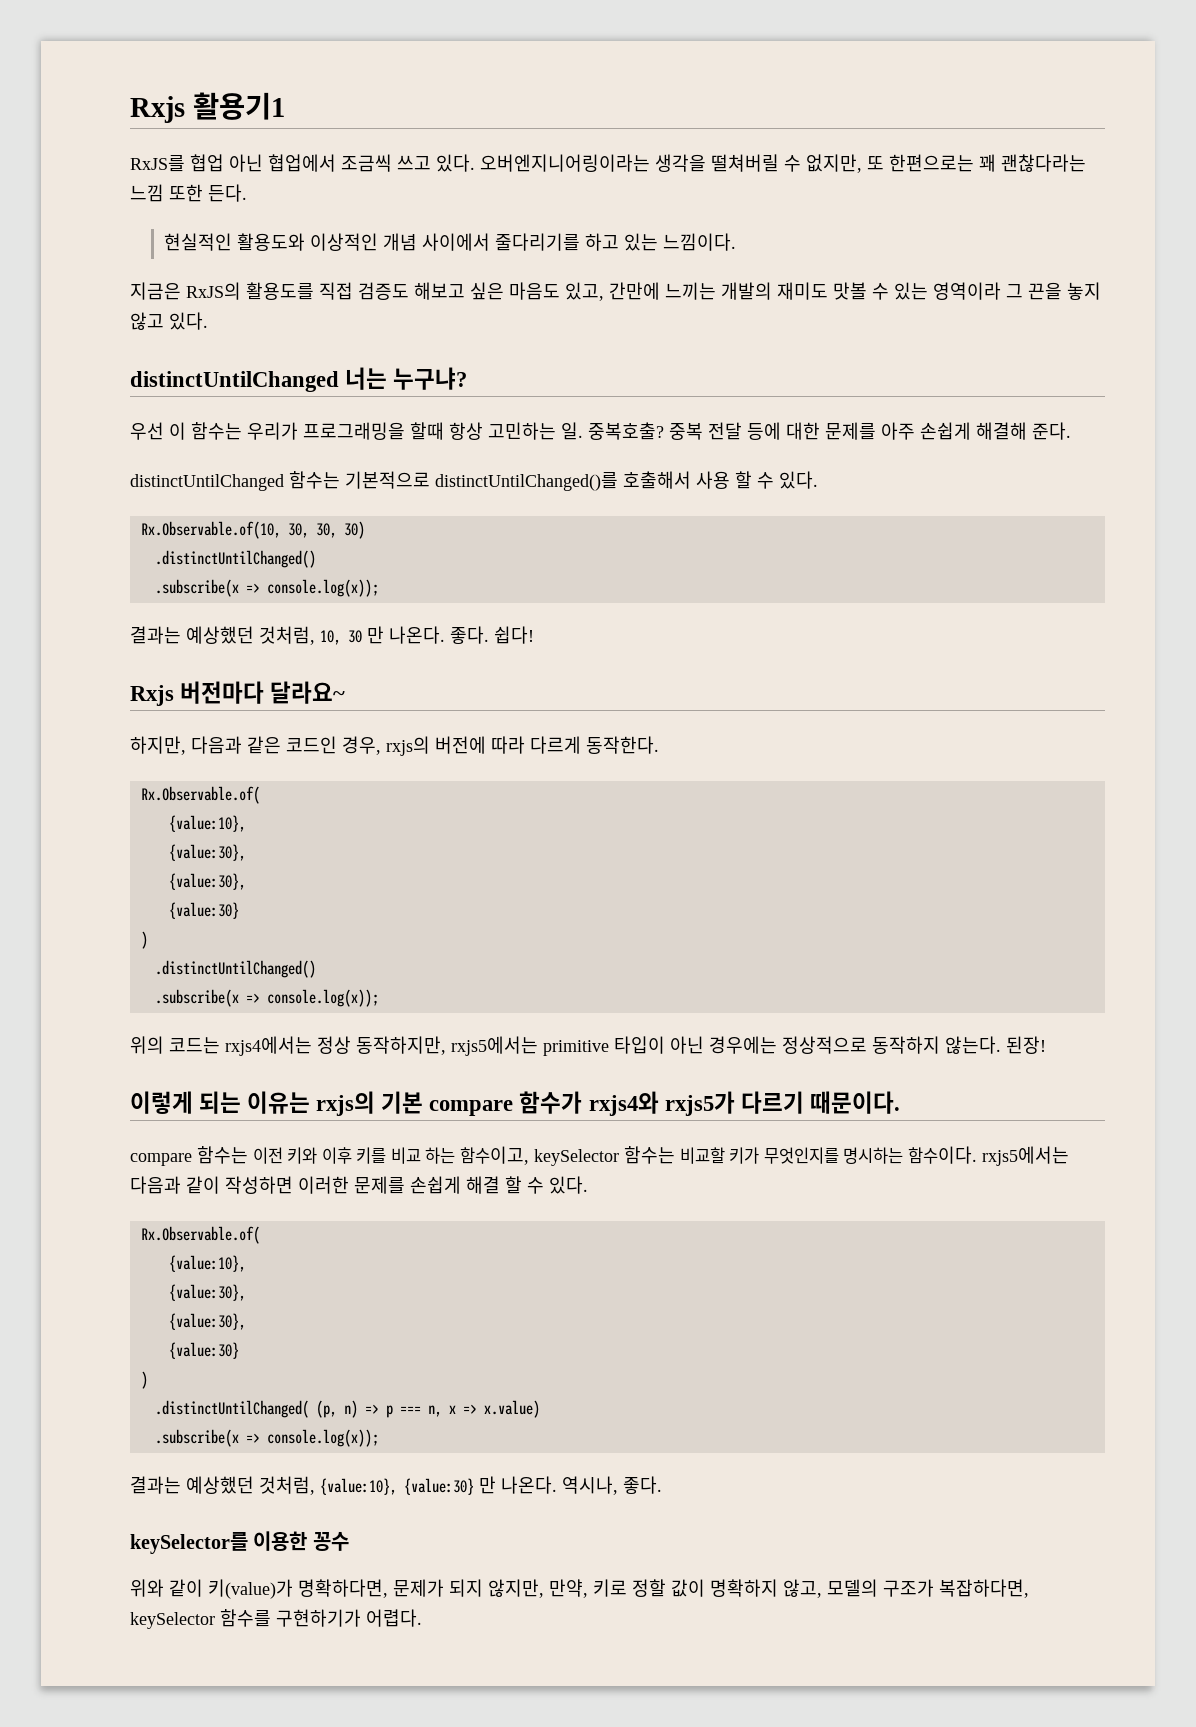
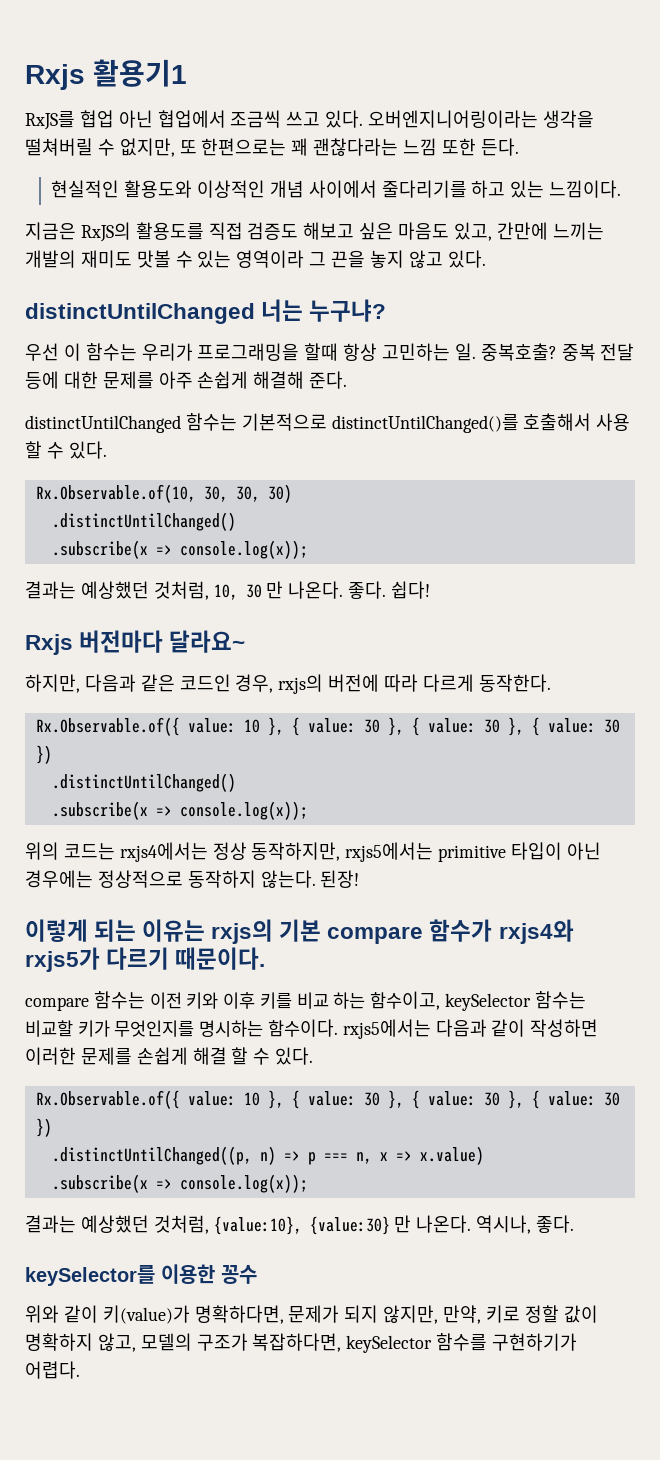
[140,786,260,804] [168,815,246,832] [168,844,246,861] [168,873,246,890] [168,902,239,919] [140,931,148,949] Rx.Observable.of( // {value:10}, // {value:30}, // {value:30}, // {value:30} // ) -> [35,717,620,736] [35,745,52,764] Rx.Observable.of({ value: 10 }, { value: 30 }, { value: 30 }, { value: 30 })
[140,1226,260,1244] [168,1255,246,1272] [168,1284,246,1301] [168,1313,246,1330] [168,1342,239,1359] [140,1371,148,1389] [154,1400,337,1418] Rx.Observable.of( // {value:10}, // {value:30}, // {value:30}, // {value:30} // ) // .distinctUntilChanged( (p, -> [35,1090,620,1109] [35,1118,52,1137] [51,1146,252,1165] Rx.Observable.of({ value: 10 }, { value: 30 }, { value: 30 }, { value: 30 }) // .distinctUntilChanged((p,

